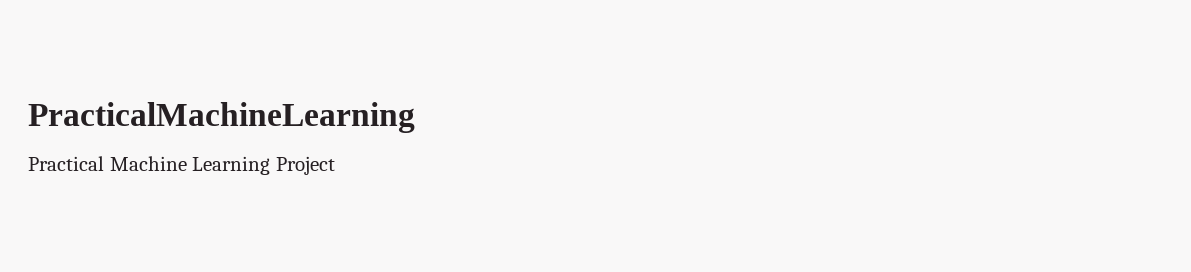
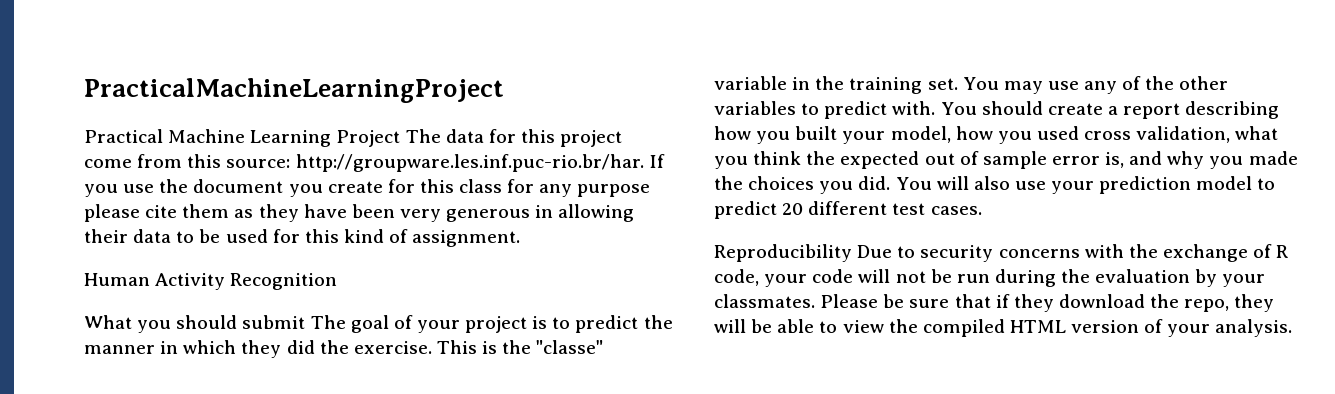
[28,102,415,133] PracticalMachineLearning -> [84,78,504,103] PracticalMachineLearningProject
(335, 165) none -> [405,129,623,147] [84,154,665,172] [84,179,651,197] [84,204,635,222] [84,229,521,247] [84,273,338,290] [84,315,673,333] [84,340,604,358] [714,76,1229,94] [714,101,1280,119] [714,126,1279,144] [714,151,1298,169] [714,176,1276,194] [714,201,982,219] [714,244,1289,262] [714,269,1266,287] [714,294,1275,312] [714,319,1293,337] The data for this project come from this source: http://groupware.les.inf.puc-rio.br/har. If you use the document you create for this class for any purpose please cite them as they have been very generous in allowing their data to be used for this kind of assignment. // Human Activity Recognition // What you should submit The goal of your project is to predict the manner in which they did the exercise. This is the "classe" variable in the training set. You may use any of the other variables to predict with. You should create a report describing how you built your model, how you used cross validation, what you think the expected out of sample error is, and why you made the choices you did. You will also use your prediction model to predict 20 different test cases. // Reproducibility Due to security concerns with the exchange of R code, your code will not be run during the evaluation by your classmates. Please be sure that if they download the repo, they will be able to view the compiled HTML version of your analysis.

